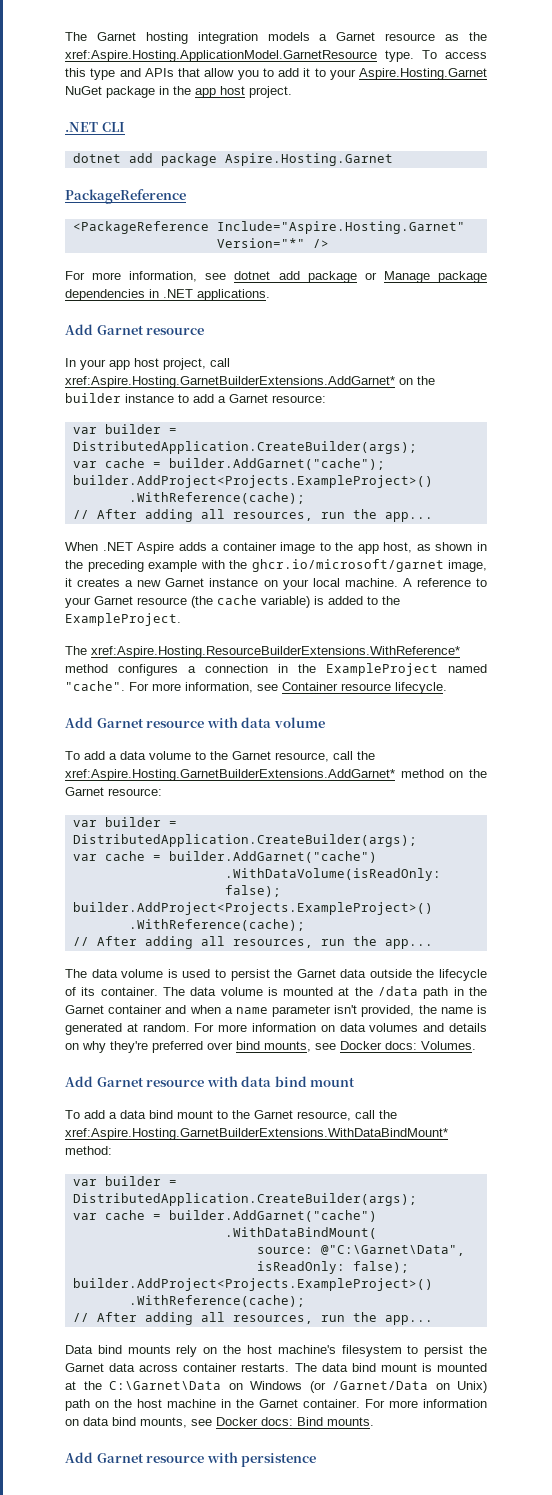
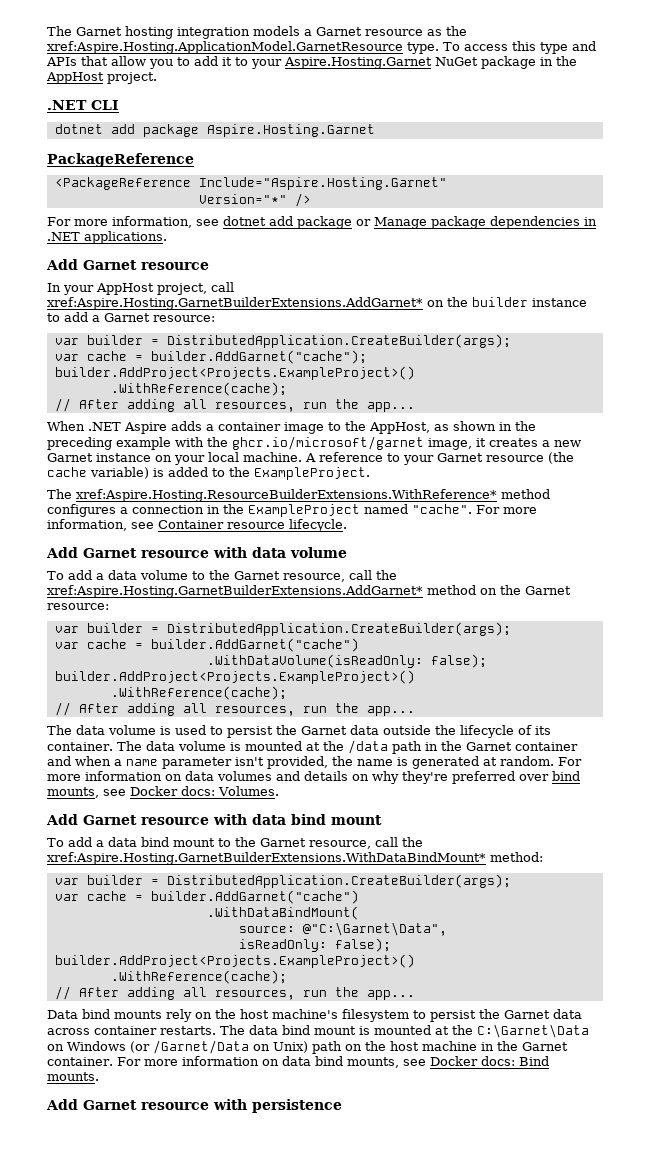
[195,86,245,98] app host -> [46,72,104,84] AppHost
[109,358,159,370] app host -> [96,283,154,295] AppHost
[357,542,413,554] app host, -> [369,422,430,434] AppHost,

